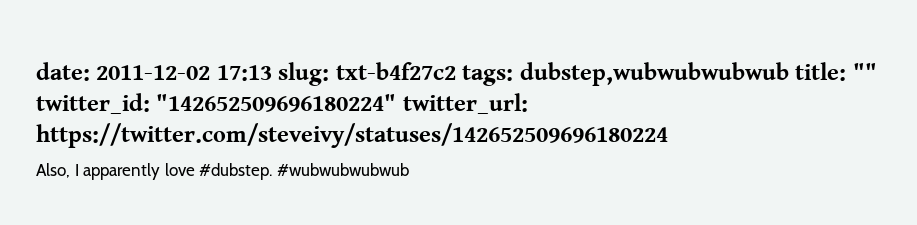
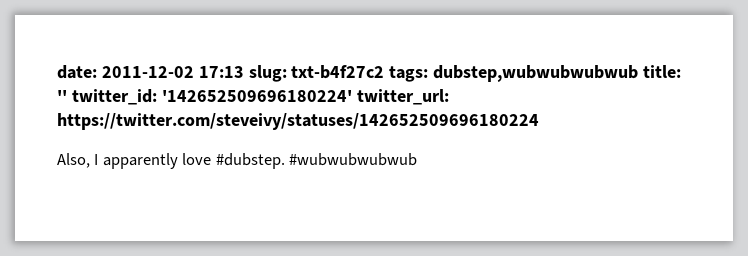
[852,63,877,80] [36,93,397,114] "" twitter_id: "142652509696180224" -> [57,89,352,105] '' twitter_id: '142652509696180224'

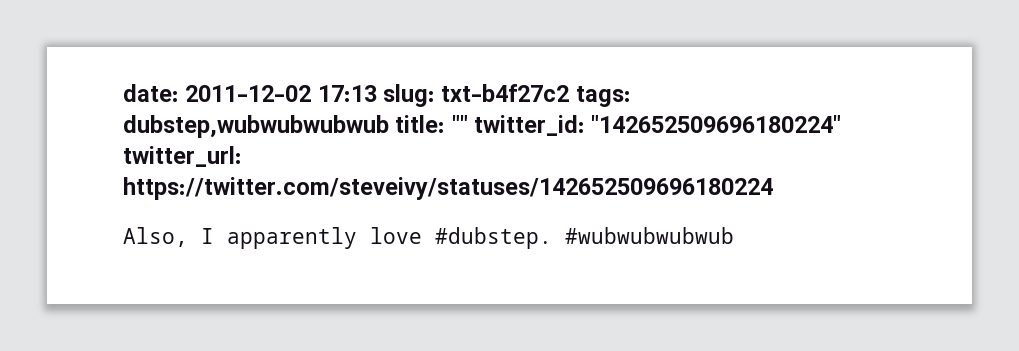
[57,89,352,105] '' twitter_id: '142652509696180224' -> [451,115,842,136] "" twitter_id: "142652509696180224"

